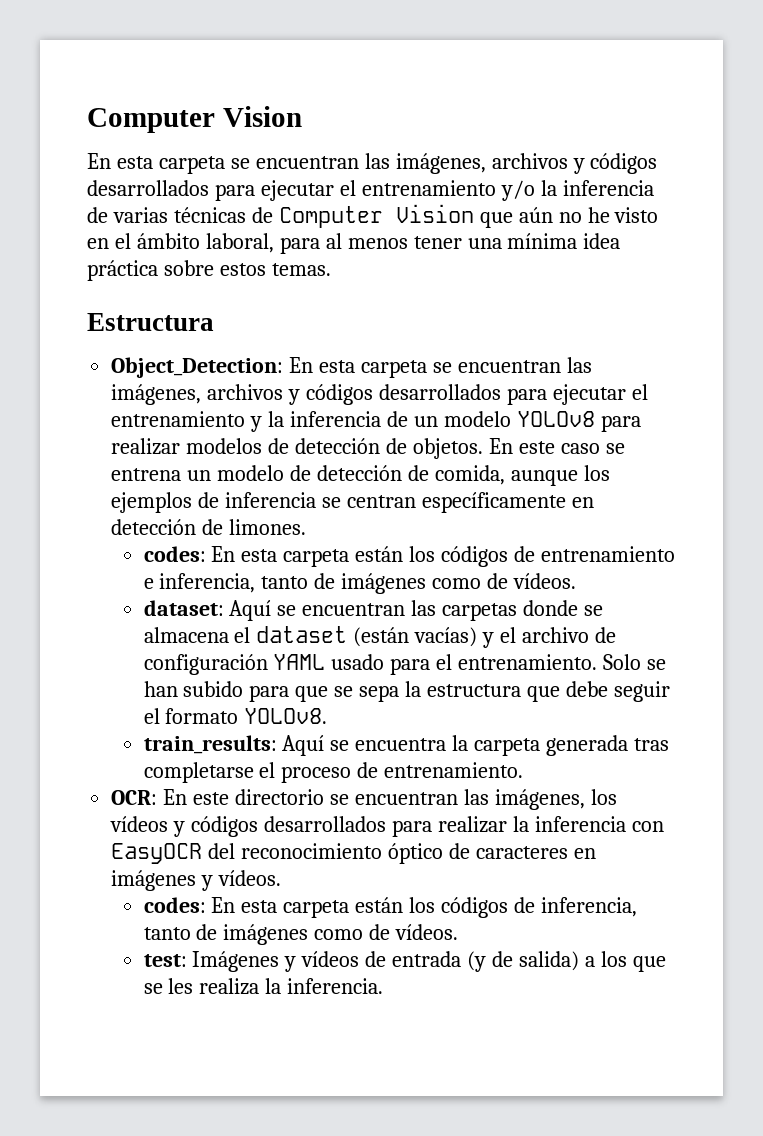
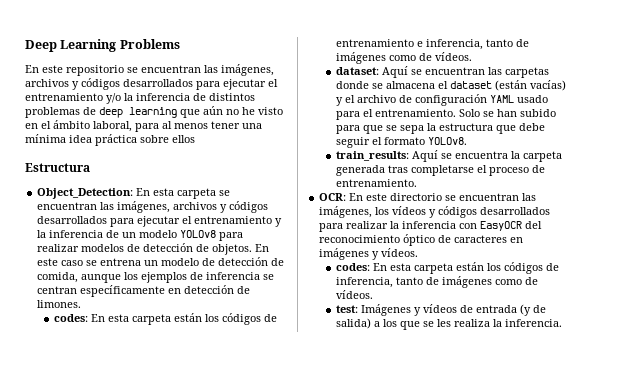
[87,106,302,133] [87,153,225,174] Computer Vision // En esta carpeta -> [25,39,180,52] [25,65,124,76] Deep Learning Problems // En este repositorio
[112,204,474,228] varias técnicas de Computer Vision -> [209,93,255,101] [25,107,177,118] distintos problemas de deep learning
[219,263,331,276] estos temas. -> [172,135,195,143] ellos

